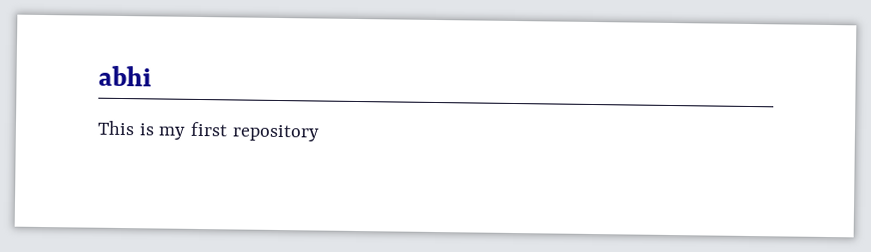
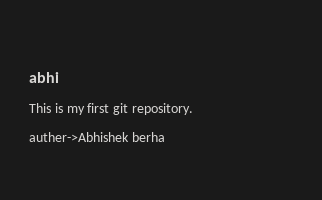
[231,124,319,142] repository -> [113,103,193,115] [29,132,165,142] git repository. // auther->Abhishek berha

